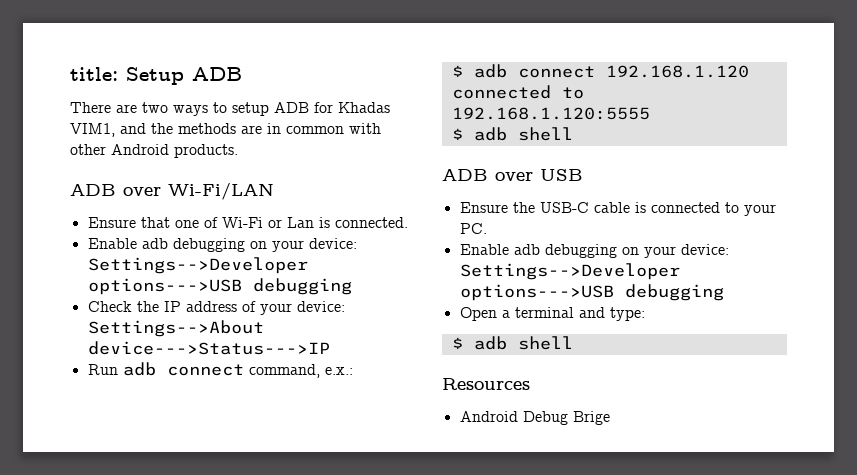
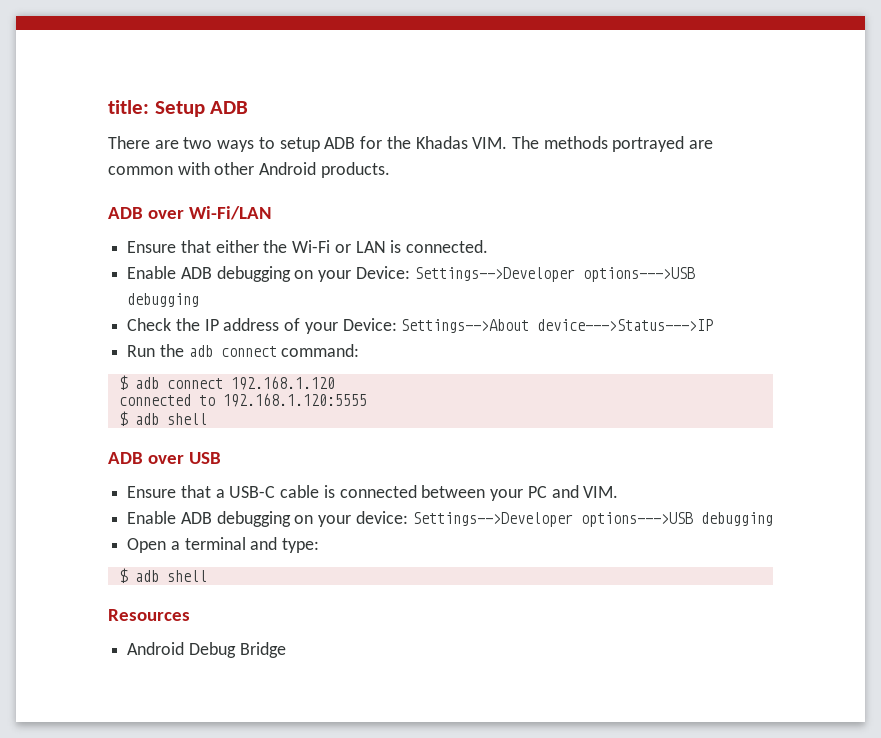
[338,102,390,113] [70,123,281,137] Khadas VIM1, and the methods are in -> [386,136,714,152] the Khadas VIM. The methods portrayed are
[174,217,218,228] one of -> [215,240,288,253] either the
[286,217,314,228] Lan -> [355,241,386,253] LAN
[141,238,357,252] adb debugging on your device: -> [180,266,410,282] ADB debugging on your Device:
[296,301,345,312] device: -> [342,318,397,331] Device:
[122,362,353,378] adb connect command, e.x.: -> [159,344,360,357] the adb connect command:
[512,202,535,213] the -> [180,485,225,498] that a
[724,202,776,216] [459,223,487,234] [459,244,540,255] to your PC. // Enable adb -> [421,485,619,501] [127,511,212,524] between your PC and VIM. // Enable ADB
[572,411,610,425] Brige -> [239,642,286,658] Bridge

